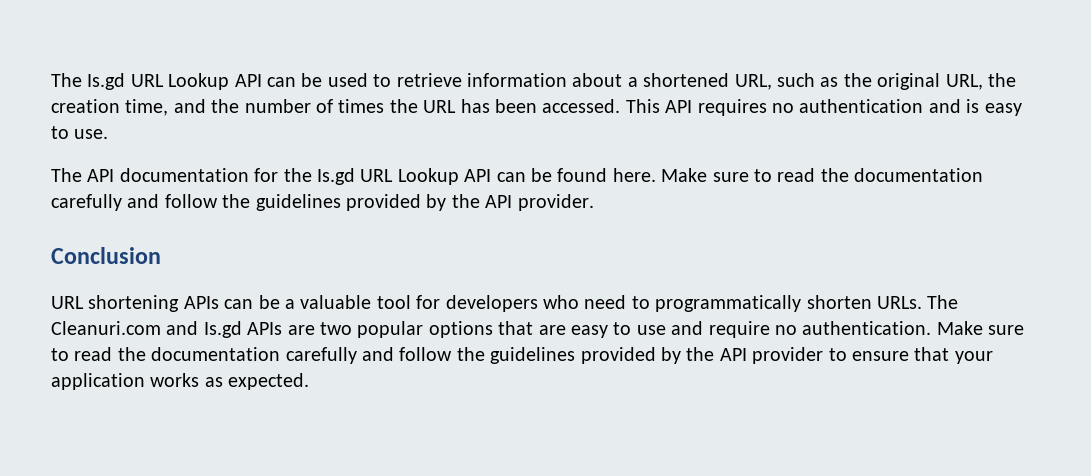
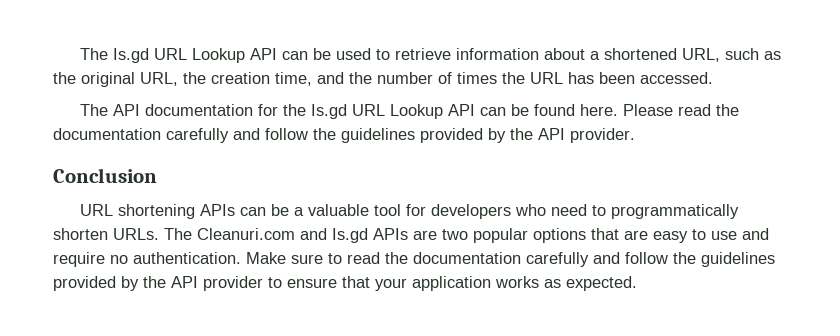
[625,99,1022,116] [51,126,109,139] This API requires no authentication and is easy to use. -> (713, 78) none
[661,168,772,182] Make sure to -> [623,104,674,116] Please

